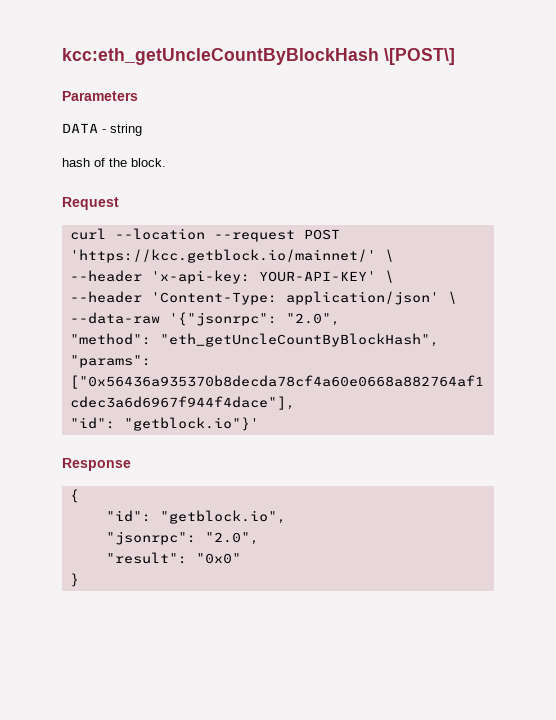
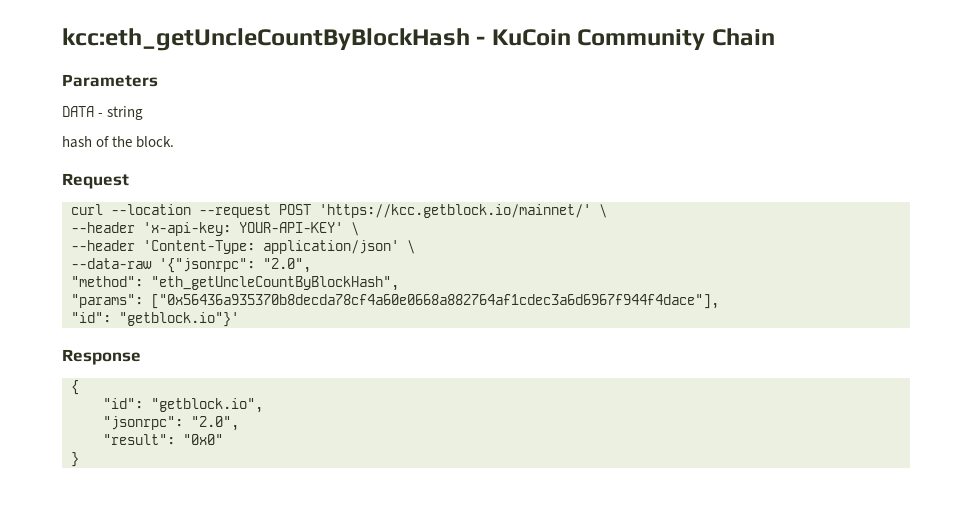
[384,48,455,65] \[POST\] -> [476,28,775,50] - KuCoin Community Chain

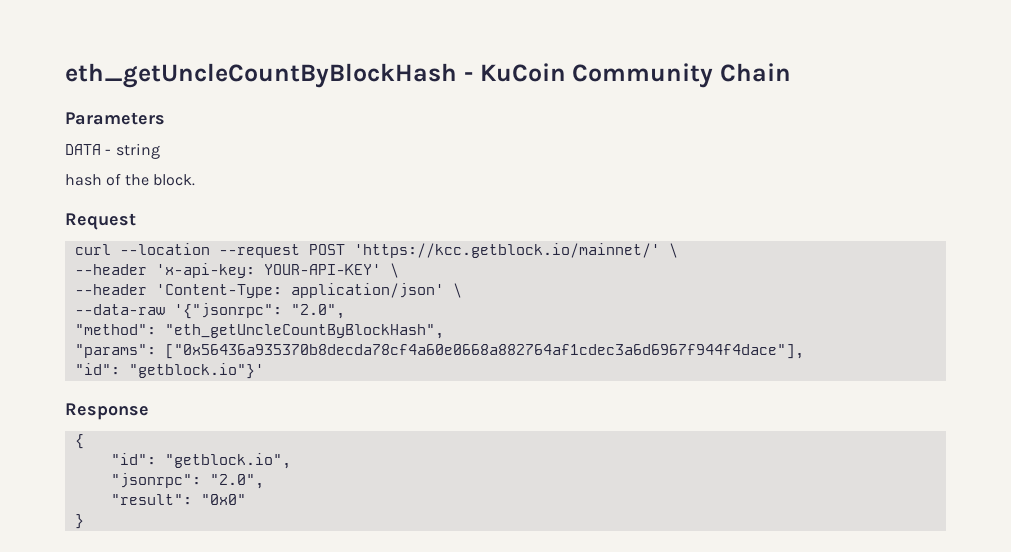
[62,28,470,51] kcc:eth_getUncleCountByBlockHash -> [65,63,457,88] eth_getUncleCountByBlockHash

